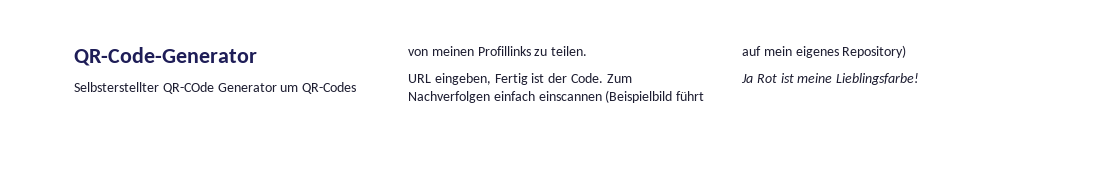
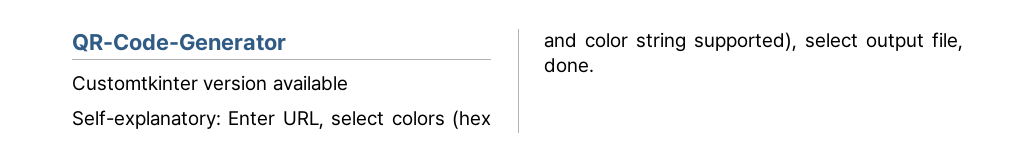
[74,82,357,94] [408,46,588,56] [408,73,632,85] [408,90,705,103] [742,45,907,58] [741,73,920,85] Selbsterstellter QR-COde Generator um QR-Codes von meinen Profillinks zu teilen. // URL eingeben, Fertig ist der Code. Zum Nachverfolgen einfach einscannen (Beispielbild führt auf mein eigenes Repository) // Ja Rot ist meine Lieblingsfarbe! -> [72,75,348,91] [72,110,491,129] [544,32,963,52] [544,58,594,73] Customtkinter version available // Self-explanatory: Enter URL, select colors (hex and color string supported), select output file, done.

